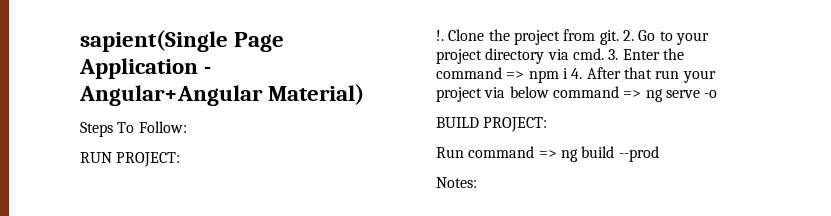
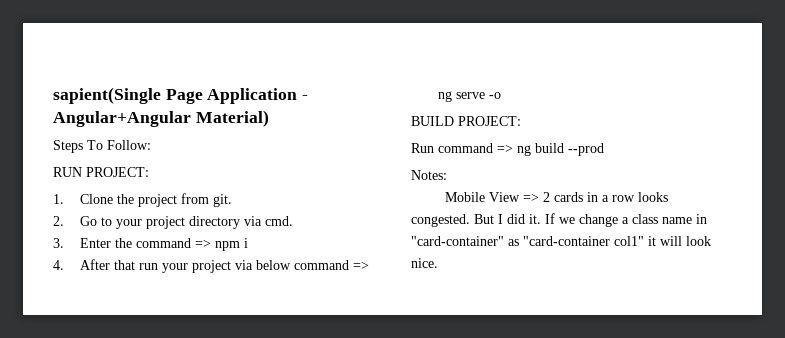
[436,30,444,41] !. -> [53,194,64,204] 1.
(619, 37) none -> (232, 200) //
(604, 54) none -> (293, 221) //
(568, 73) none -> (248, 243) //
(477, 182) none -> [445,192,669,202] [411,213,707,227] [411,236,711,246] [411,258,438,268] // Mobile View => 2 cards in a row looks congested. But I did it. If we change a class name in "card-container" as "card-container col1" it will look nice.

